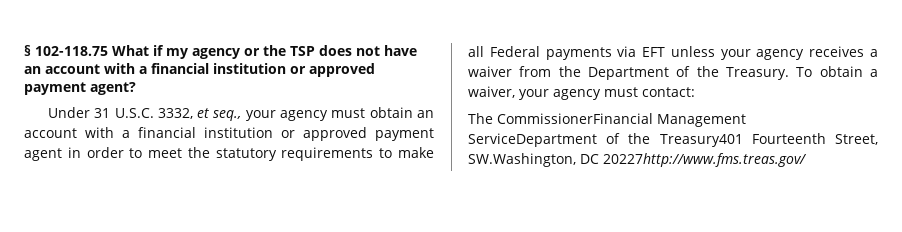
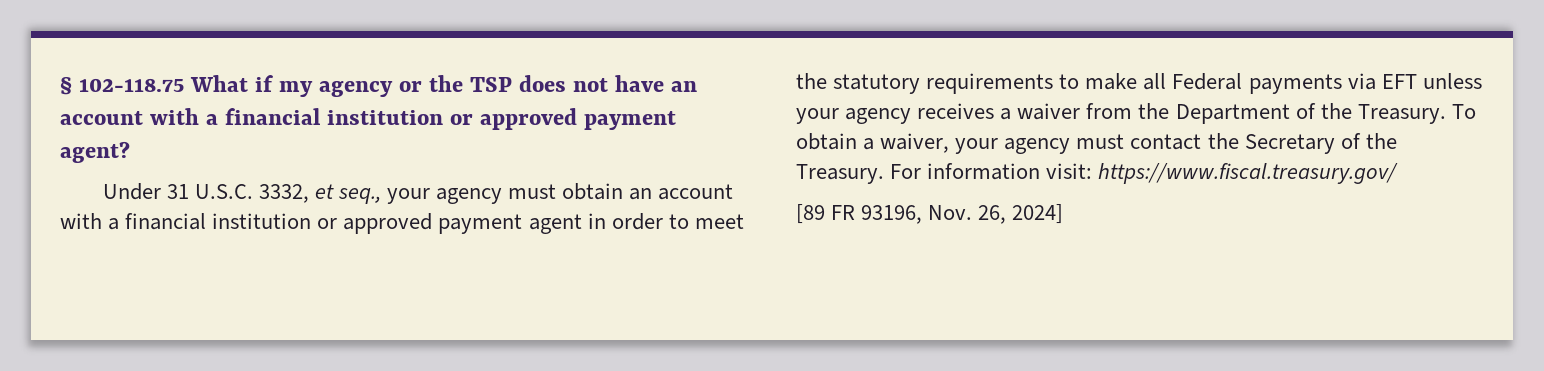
[642,87,695,97] [468,113,746,127] [468,133,878,147] [468,153,807,167] contact: // The CommissionerFinancial Management ServiceDepartment of the Treasury401 Fourteenth Street, SW.Washington, DC 20227http://www.fms.treas.gov/ -> [1130,133,1397,154] [796,163,1399,184] [796,204,1064,224] contact the Secretary of the Treasury. For information visit: https://www.fiscal.treasury.gov/ // [89 FR 93196, Nov. 26, 2024]

